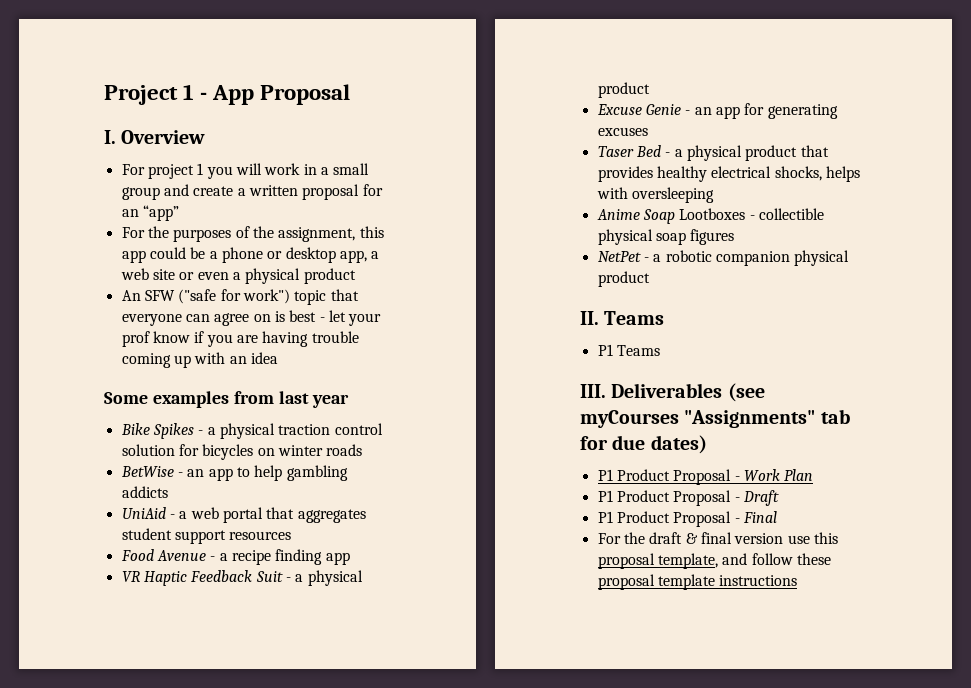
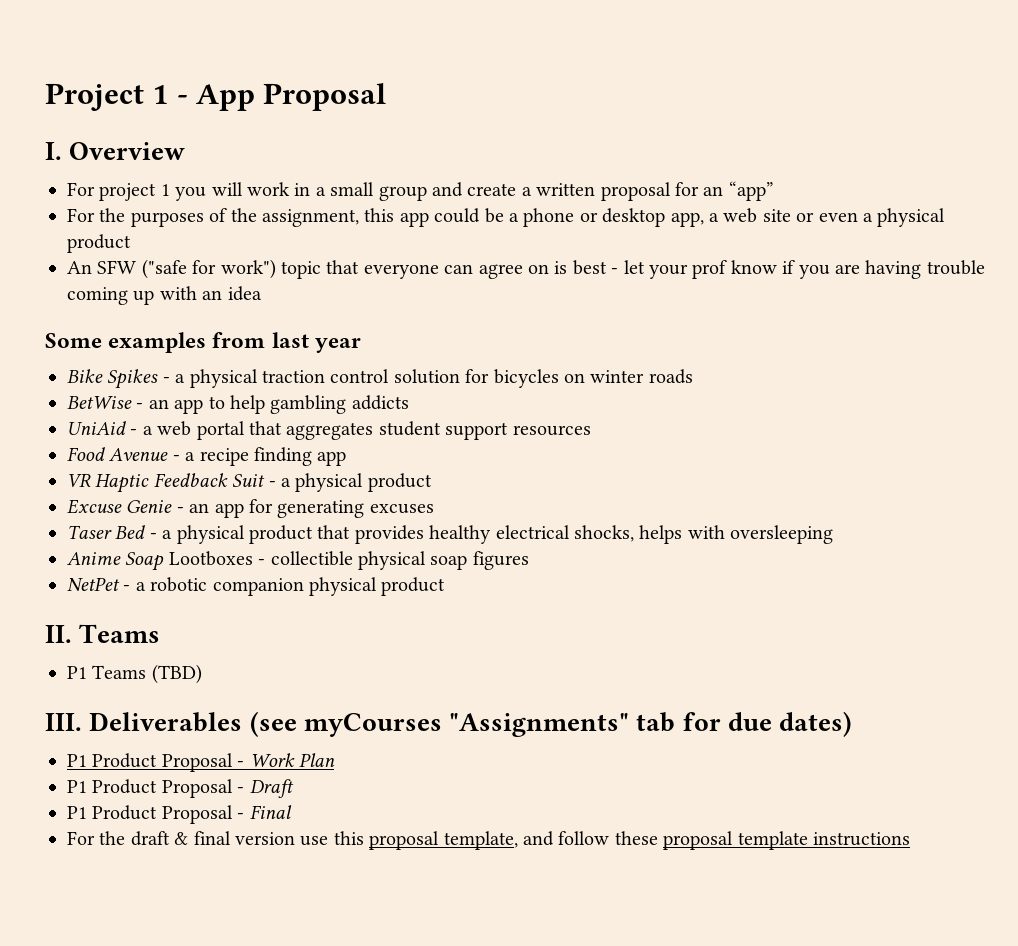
(660, 350) none -> [151,664,202,684] (TBD)

